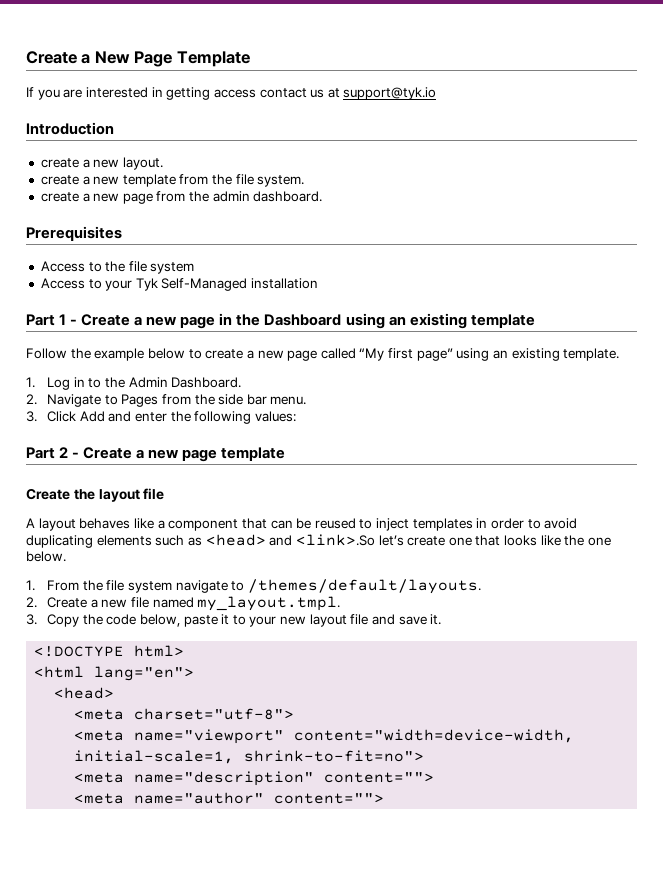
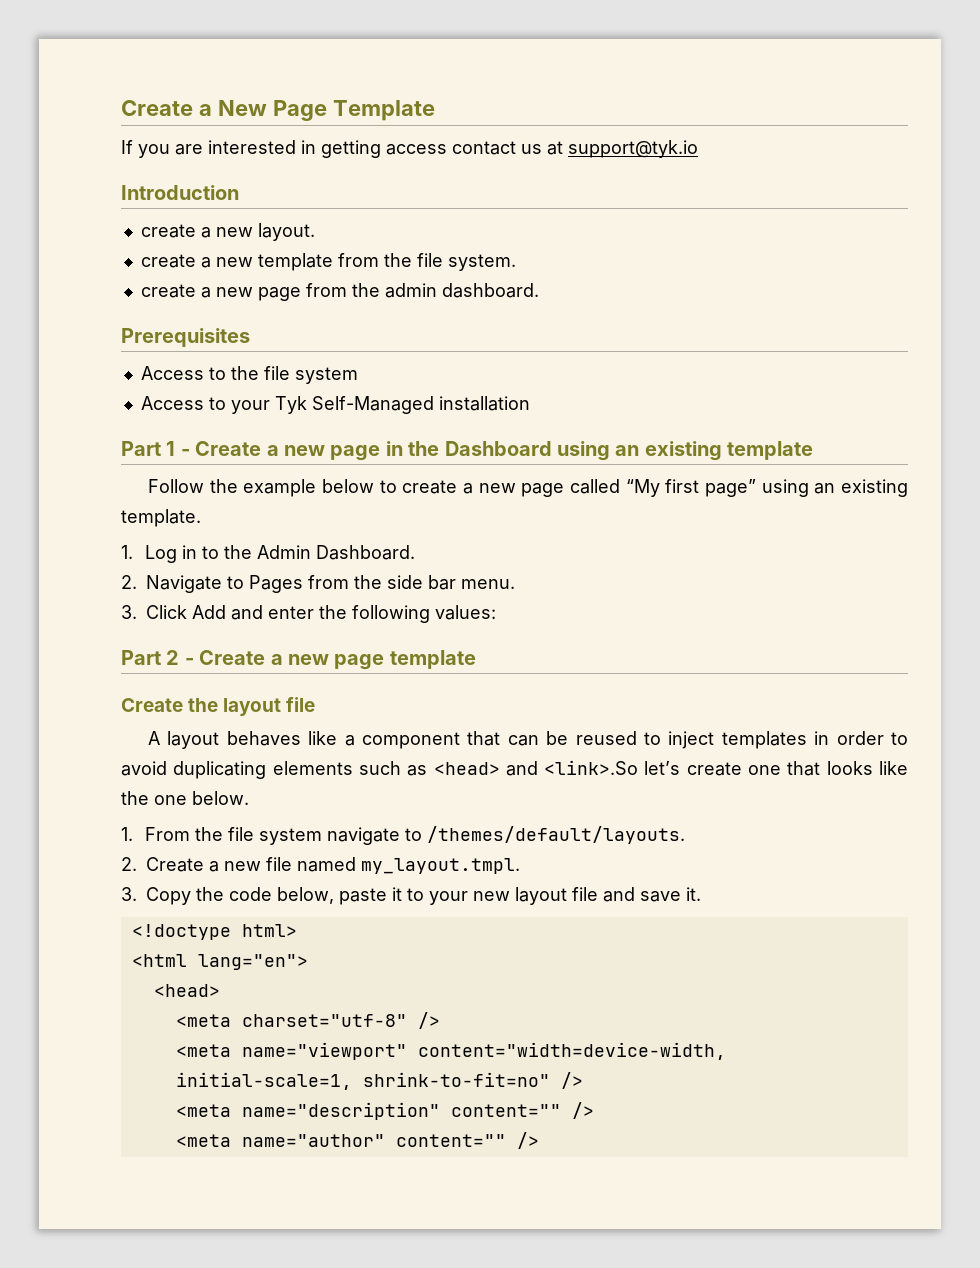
[34,646,125,657] <!DOCTYPE -> [131,924,231,940] <!doctype
[134,708,295,720] charset="utf-8"> -> [241,1012,440,1029] charset="utf-8" />
[244,750,425,762] shrink-to-fit=no"> -> [362,1072,583,1089] shrink-to-fit=no" />
[324,772,435,783] content=""> -> [450,1102,594,1119] content="" />
[274,793,385,804] content=""> -> [395,1132,539,1149] content="" />

